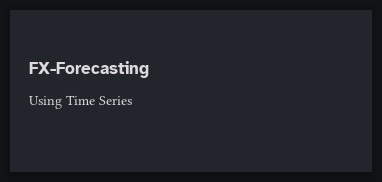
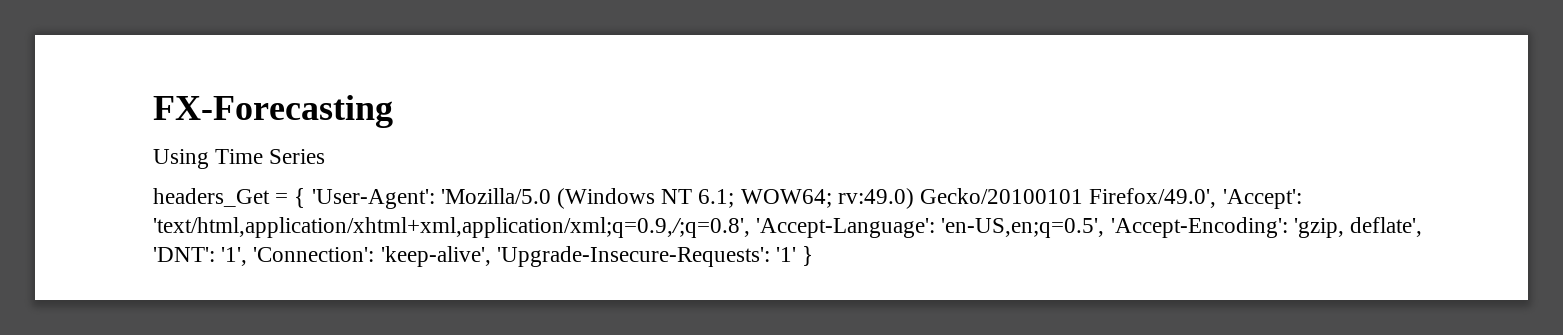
(132, 100) none -> [153,188,1302,209] [153,217,1423,238] [153,246,814,267] // headers_Get = { 'User-Agent': 'Mozilla/5.0 (Windows NT 6.1; WOW64; rv:49.0) Gecko/20100101 Firefox/49.0', 'Accept': 'text/html,application/xhtml+xml,application/xml;q=0.9,/;q=0.8', 'Accept-Language': 'en-US,en;q=0.5', 'Accept-Encoding': 'gzip, deflate', 'DNT': '1', 'Connection': 'keep-alive', 'Upgrade-Insecure-Requests': '1' }

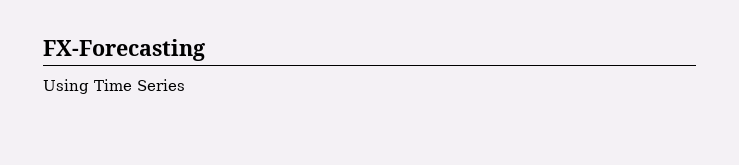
[153,188,1302,209] [153,217,1423,238] [153,246,814,267] // headers_Get = { 'User-Agent': 'Mozilla/5.0 (Windows NT 6.1; WOW64; rv:49.0) Gecko/20100101 Firefox/49.0', 'Accept': 'text/html,application/xhtml+xml,application/xml;q=0.9,/;q=0.8', 'Accept-Language': 'en-US,en;q=0.5', 'Accept-Encoding': 'gzip, deflate', 'DNT': '1', 'Connection': 'keep-alive', 'Upgrade-Insecure-Requests': '1' } -> (185, 85) none

